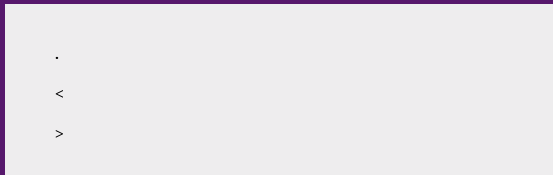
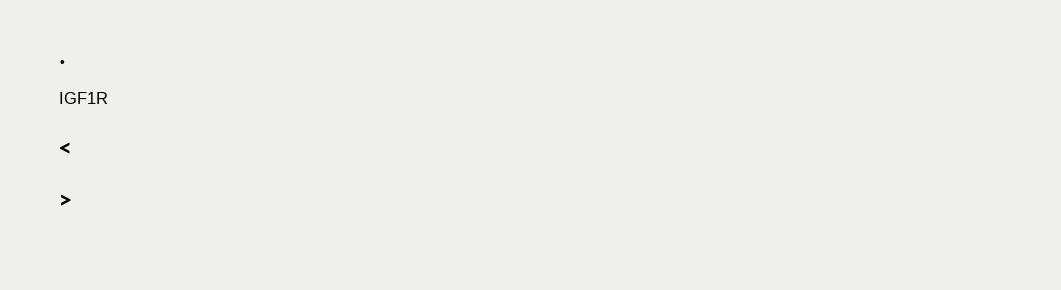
(59, 57) none -> [59,92,108,104] // IGF1R

